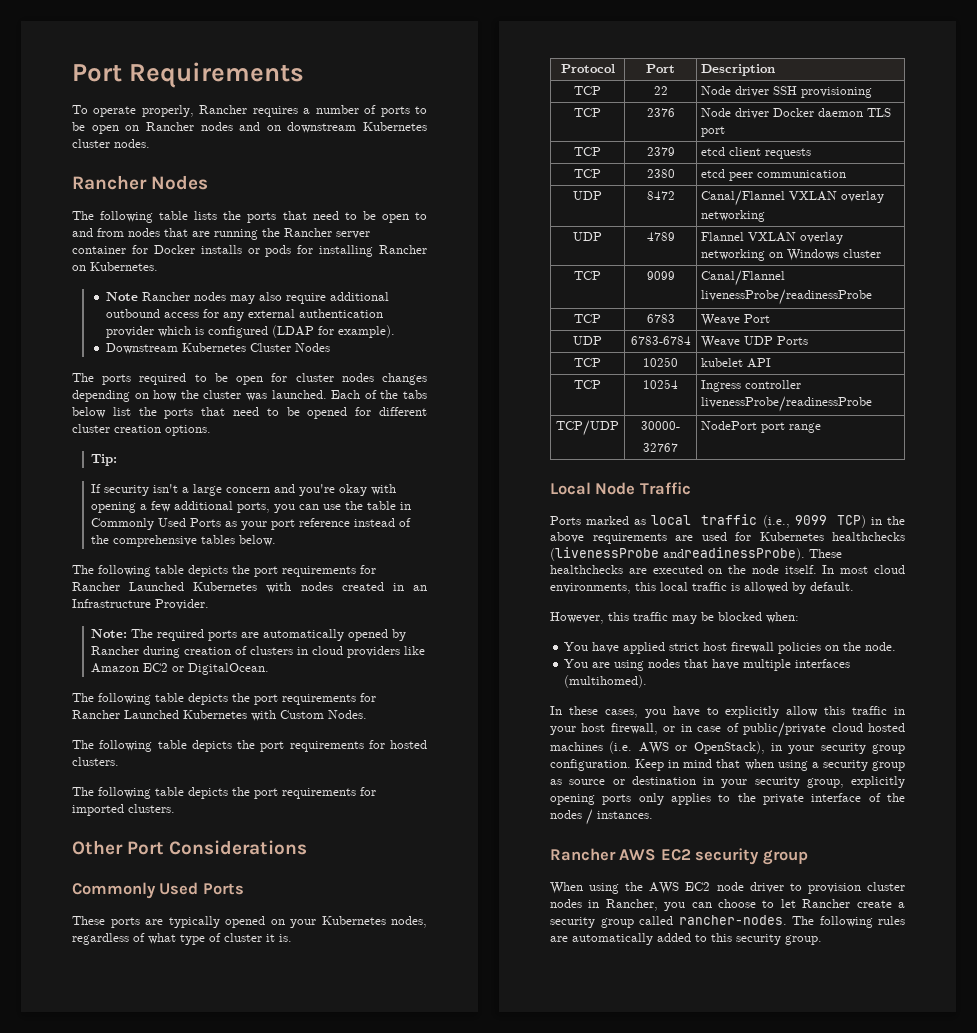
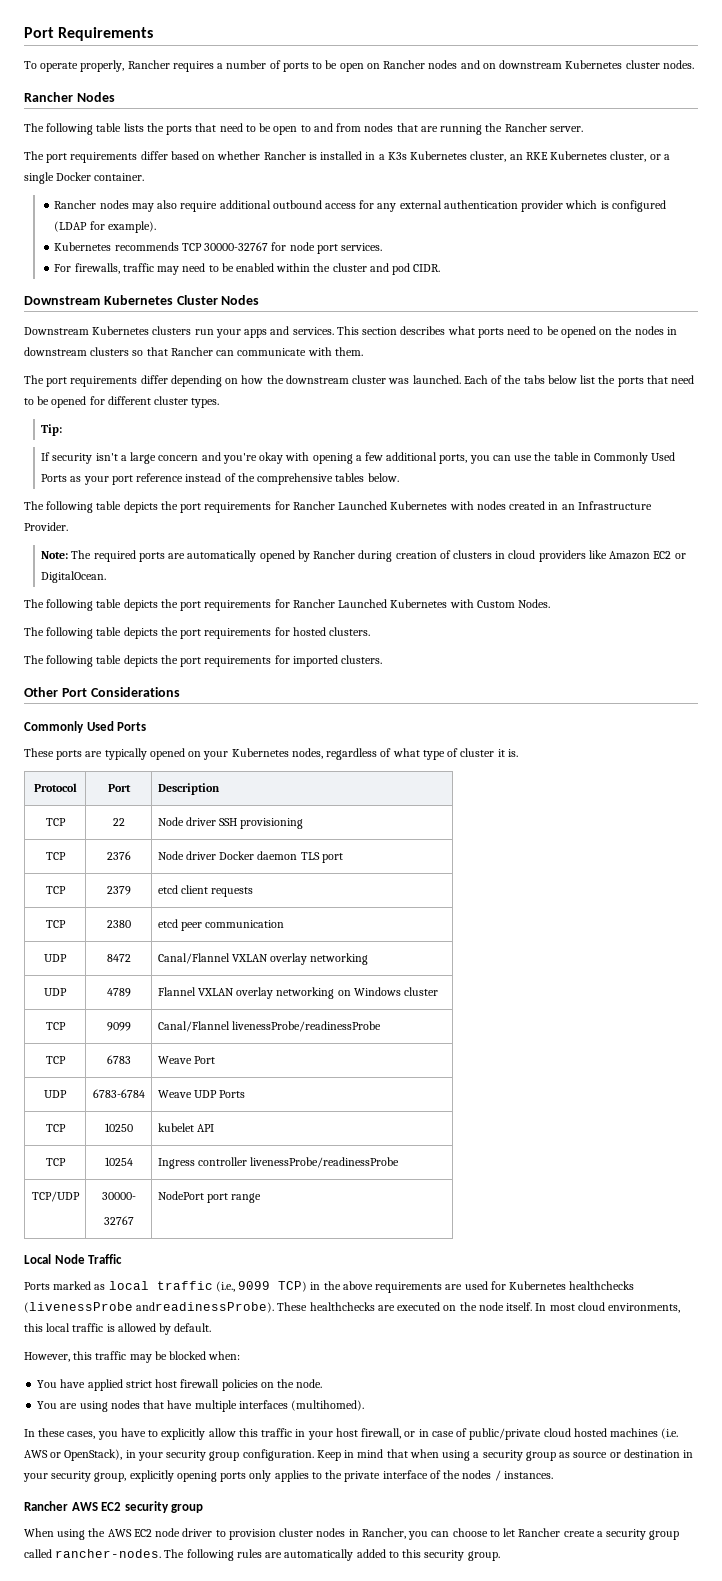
[336,231,370,239] [72,245,427,257] [72,262,158,271] [105,292,138,301] server container for Docker installs or pods for installing Rancher on Kubernetes. // Note -> [549,126,583,132] [24,151,670,163] [24,172,145,184] server. // The port requirements differ based on whether Rancher is installed in a K3s Kubernetes cluster, an RKE Kubernetes cluster, or a single Docker container. //
[105,343,330,354] [72,373,427,385] Downstream Kubernetes Cluster Nodes // The ports required to be open for cluster nodes changes -> [54,242,382,254] [54,263,441,275] [24,295,260,305] [24,326,677,338] [24,347,363,356] [24,375,168,387] Kubernetes recommends TCP 30000-32767 for node port services. // For firewalls, traffic may need to be enabled within the cluster and pod CIDR. // Downstream Kubernetes Cluster Nodes // Downstream Kubernetes clusters run your apps and services. This section describes what ports need to be opened on the nodes in downstream clusters so that Rancher can communicate with them. // The port requirements differ
(199, 394) none -> [285,375,349,384] downstream
[114,425,211,436] creation options. -> [191,398,220,408] types.

